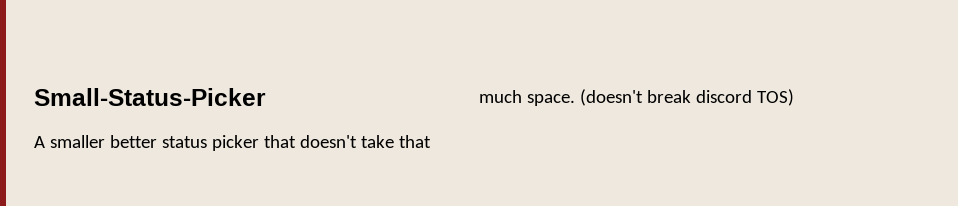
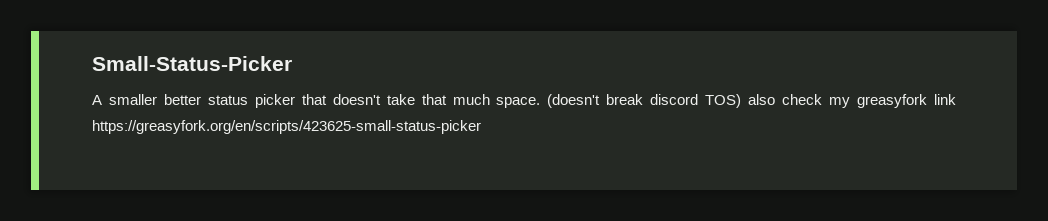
(794, 97) none -> [748,94,956,108] [92,120,481,134] also check my greasyfork link https://greasyfork.org/en/scripts/423625-small-status-picker

